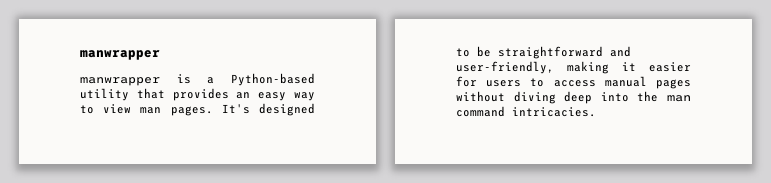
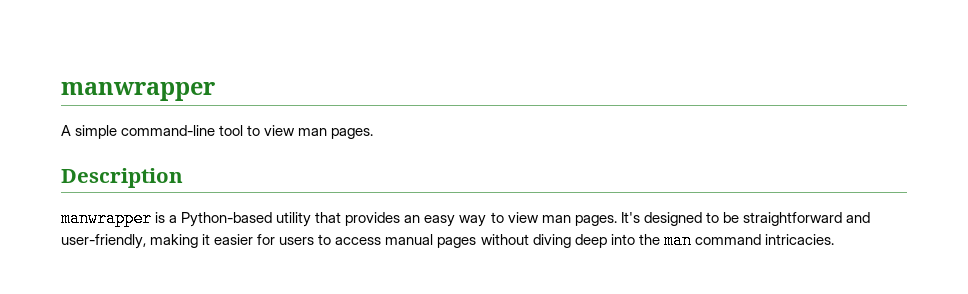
[80,50,160,60] manwrapper -> [61,82,215,101] [61,125,374,139] [61,168,183,188] manwrapper // A simple command-line tool to view man pages. // Description

